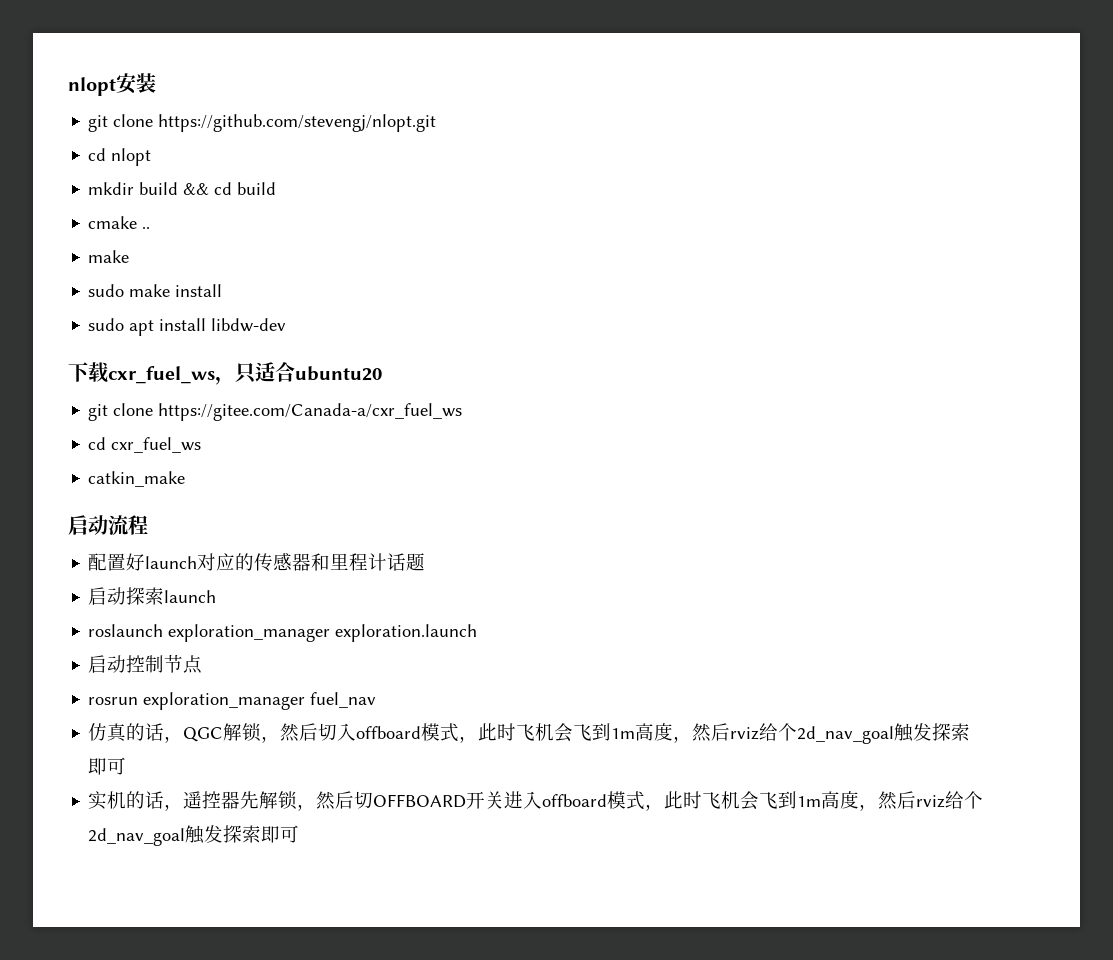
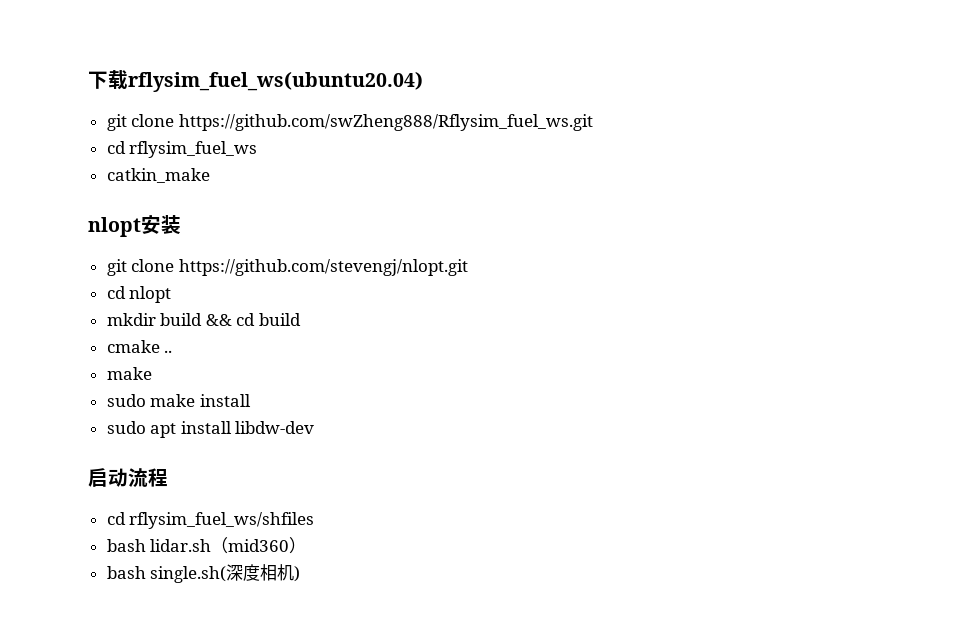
(68, 86) none -> [88,70,423,92] [106,114,593,131] [106,141,258,158] [106,168,210,183] 下载rflysim_fuel_ws(ubuntu20.04) // git clone https://github.com/swZheng888/Rflysim_fuel_ws.git // cd rflysim_fuel_ws // catkin_make //
[68,362,382,385] [88,403,463,421] [88,437,202,453] [88,471,186,487] [68,515,148,535] [88,553,426,572] [88,587,217,605] [88,624,478,642] [88,654,203,674] [88,692,377,710] [88,723,971,744] [88,757,127,775] [88,791,984,811] [88,825,300,846] 下载cxr_fuel_ws，只适合ubuntu20 // git clone https://gitee.com/Canada-a/cxr_fuel_ws // cd cxr_fuel_ws // catkin_make // 启动流程 // 配置好launch对应的传感器和里程计话题 // 启动探索launch // roslaunch exploration_manager exploration.launch // 启动控制节点 // rosrun exploration_manager fuel_nav // 仿真的话，QGC解锁，然后切入offboard模式，此时飞机会飞到1m高度，然后rviz给个2d_nav_goal触发探索即可 // 实机的话，遥控器先解锁，然后切OFFBOARD开关进入offboard模式，此时飞机会飞到1m高度，然后rviz给个2d_nav_goal触发探索即可 -> [88,468,168,488] [106,512,315,529] [106,537,307,554] [106,564,301,583] 启动流程 // cd rflysim_fuel_ws/shfiles // bash lidar.sh（mid360） // bash single.sh(深度相机)

